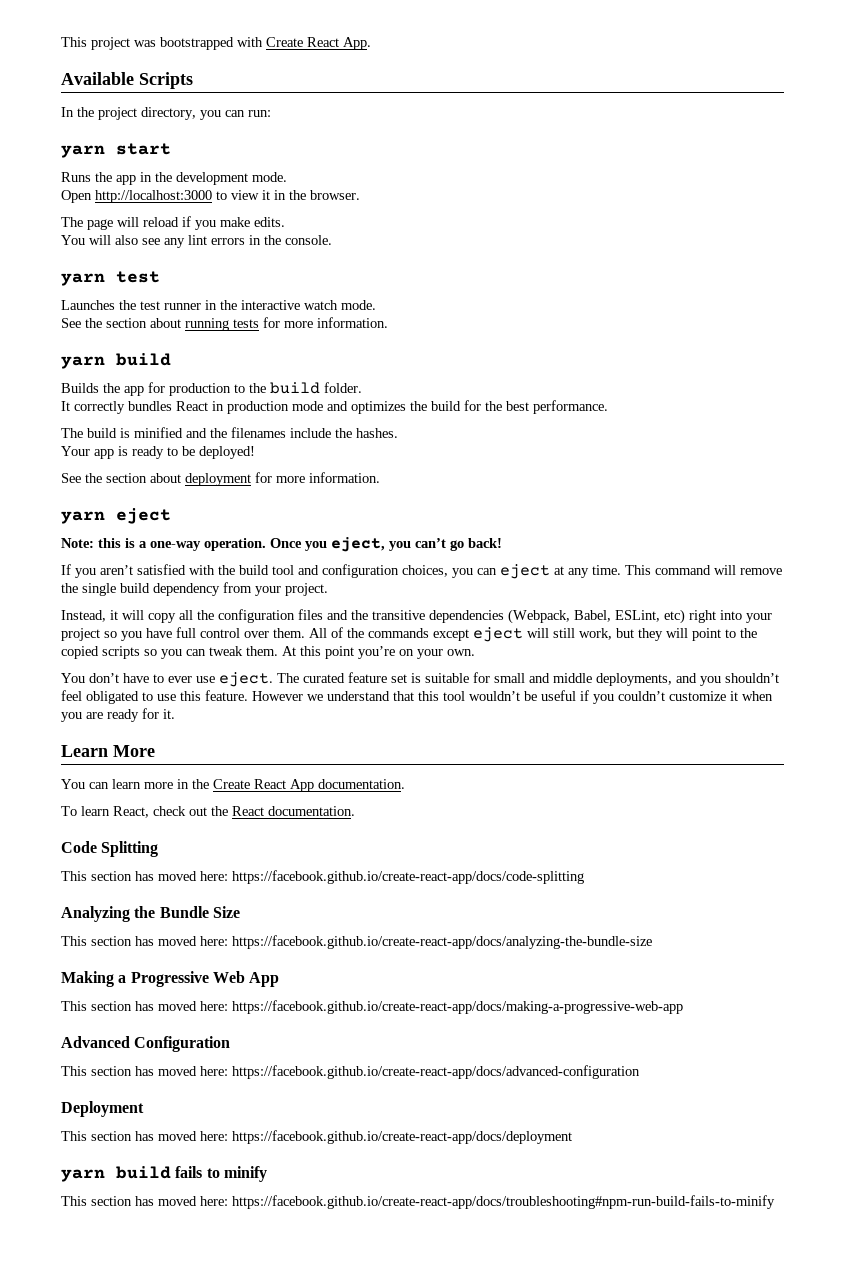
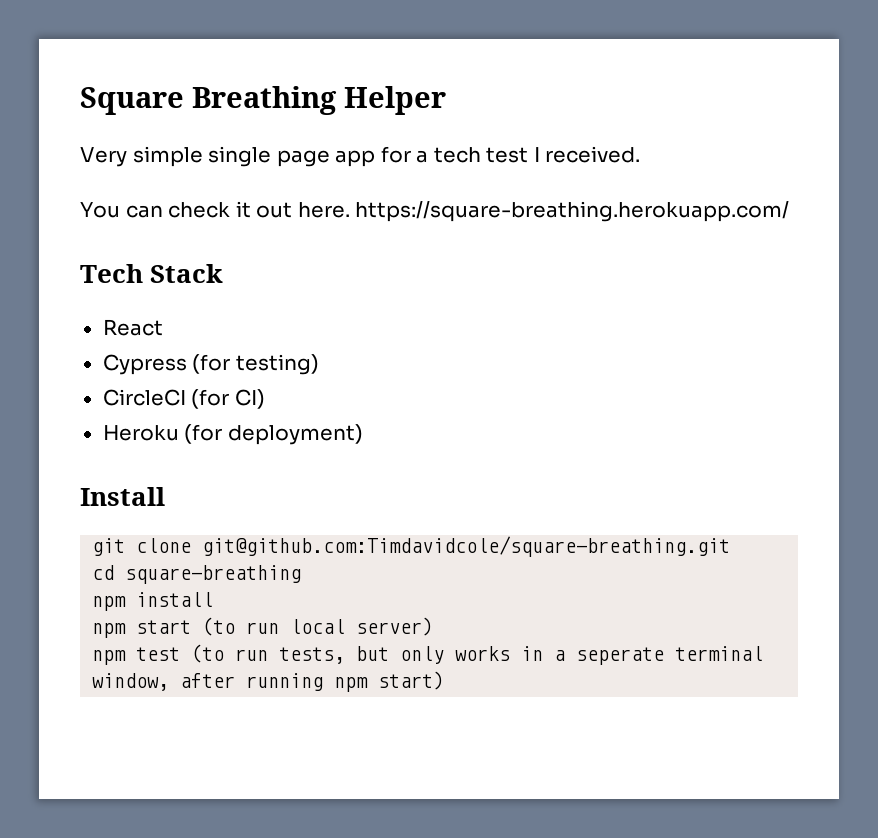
[61,37,371,50] [61,72,193,89] [61,107,271,120] [61,143,171,158] [61,172,287,185] [61,190,360,203] [61,216,285,230] [61,235,332,248] [61,271,160,286] [61,300,376,310] [61,317,388,331] [61,353,171,369] [61,382,362,396] [61,400,608,414] [61,427,398,438] [61,446,255,459] [61,472,380,486] [61,508,171,524] [61,537,502,552] [61,564,782,579] [61,582,328,596] [61,609,772,624] [61,627,757,642] [61,646,475,659] [61,672,779,687] [61,690,773,704] [61,708,175,722] [61,745,155,757] [61,779,405,792] [61,806,355,818] [61,841,159,857] [61,870,584,884] [61,906,240,922] [61,935,652,949] [61,971,280,987] [61,1000,683,1014] [61,1036,231,1052] [61,1065,640,1079] [61,1101,144,1117] [61,1130,572,1144] [61,1166,267,1182] [61,1195,775,1209] This project was bootstrapped with Create React App. // Available Scripts // In the project directory, you can run: // yarn start // Runs the app in the development mode. // Open http://localhost:3000 to view it in the browser. // The page will reload if you make edits. // You will also see any lint errors in the console. // yarn test // Launches the test runner in the interactive watch mode. // See the section about running tests for more information. // yarn build // Builds the app for production to the build folder. // It correctly bundles React in production mode and optimizes the build for the best performance. // The build is minified and the filenames include the hashes. // Your app is ready to be deployed! // See the section about deployment for more information. // yarn eject // Note: this is a one-way operation. Once you eject, you can’t go back! // If you aren’t satisfied with the build tool and configuration choices, you can eject at any time. This command will remove the single build dependency from your project. // Instead, it will copy all the configuration files and the transitive dependencies (Webpack, Babel, ESLint, etc) right into your project so you have full control over them. All of the commands except eject will still work, but they will point to the copied scripts so you can tweak them. At this point you’re on your own. // You don’t have to ever use eject. The curated feature set is suitable for small and middle deployments, and you shouldn’t feel obligated to use this feature. However we understand that this tool wouldn’t be useful if you couldn’t customize it when you are ready for it. // Learn More // You can learn more in the Create React App documentation. // To learn React, check out the React documentation. // Code Splitting // This section has moved here: https://facebook.github.io/create-react-app/docs/code-splitting // Analyzing the Bundle Size // This section has moved here: https://facebook.github.io/create-react-app/docs/analyzing-the-bundle-size // Making a Progressive Web App // This section has moved here: https://facebook.github.io/create-react-app/docs/making-a-progressive-web-app // Advanced Configuration // This section has moved here: https://facebook.github.io/create-react-app/docs/advanced-configuration // Deployment // This section has moved here: https://facebook.github.io/create-react-app/docs/deployment // yarn build fails to minify // This section has moved here: https://facebook.github.io/create-react-app/docs/troubleshooting#npm-run-build-fails-to-minify -> [80,86,446,115] [80,146,641,167] [80,201,790,222] [80,264,224,283] [102,319,163,336] [102,354,319,375] [102,389,265,409] [102,424,363,445] [80,487,165,506] [92,536,731,557] [92,565,302,584] [92,592,214,611] [92,617,434,638] [92,644,764,665] [92,671,445,692] Square Breathing Helper // Very simple single page app for a tech test I received. // You can check it out here. https://square-breathing.herokuapp.com/ // Tech Stack // React // Cypress (for testing) // CircleCI (for CI) // Heroku (for deployment) // Install // git clone git@github.com:Timdavidcole/square-breathing.git // cd square-breathing // npm install // npm start (to run local server) // npm test (to run tests, but only works in a seperate terminal window, after running npm start)

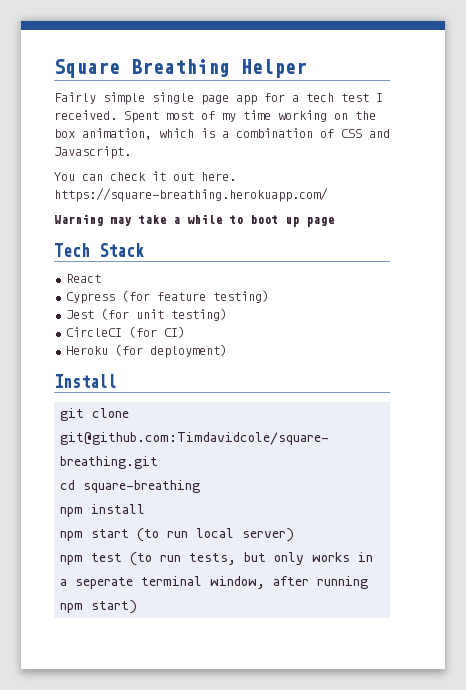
[80,147,127,167] Very -> [54,92,96,104] Fairly
(641, 154) none -> [124,110,376,123] [54,128,390,140] [54,146,131,159] Spent most of my time working on the box animation, which is a combination of CSS and Javascript.
(790, 211) none -> [54,214,334,227] // Warning may take a while to boot up page
(231, 364) none -> [156,290,269,303] [65,308,164,320] feature testing) // Jest (for unit

